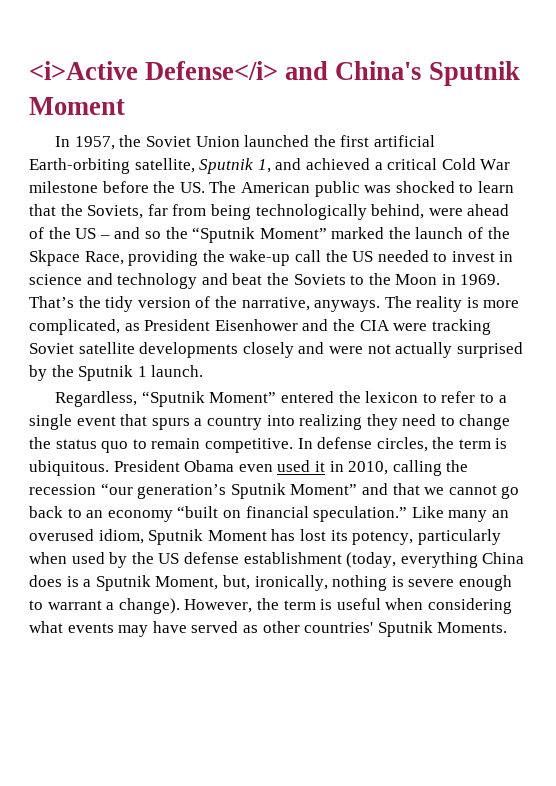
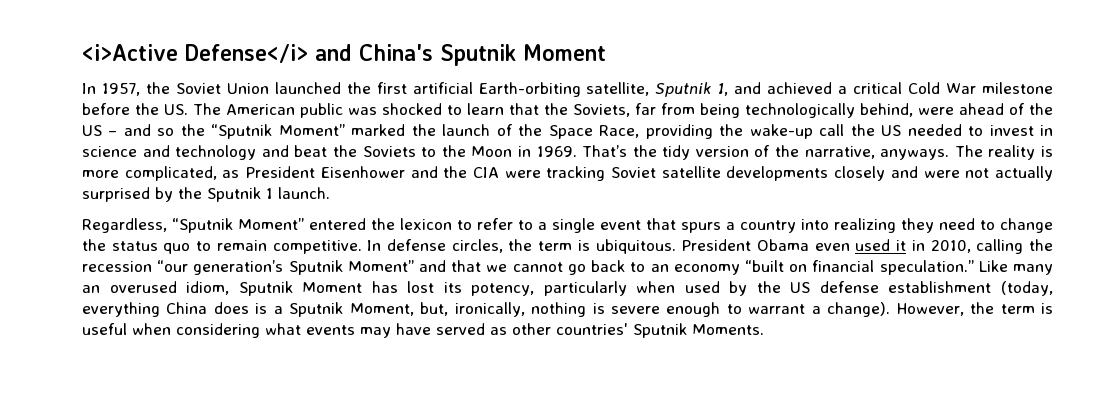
[29,250,80,266] Skpace -> [548,125,593,139] Space

